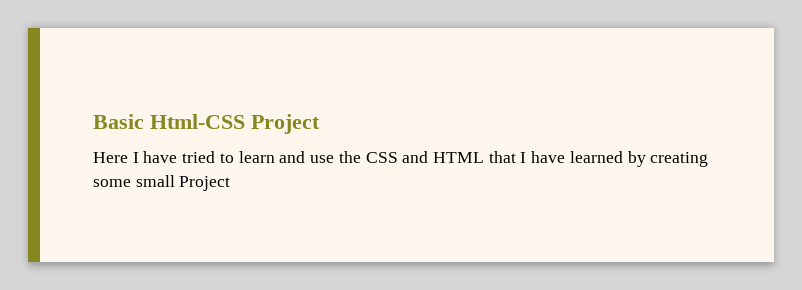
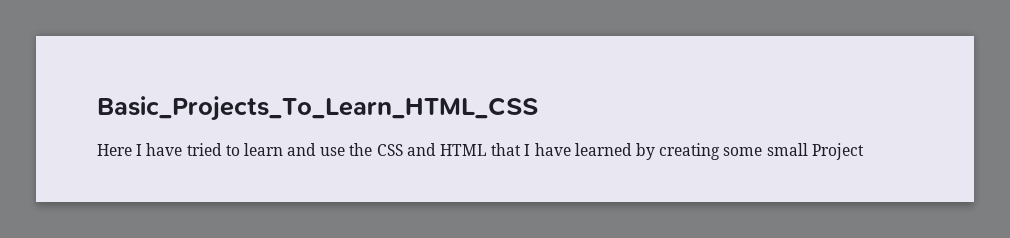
[93,114,320,134] Basic Html-CSS Project -> [97,96,538,121] Basic_Projects_To_Learn_HTML_CSS

